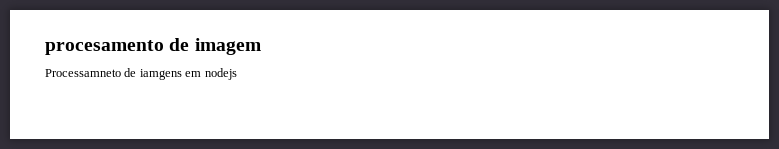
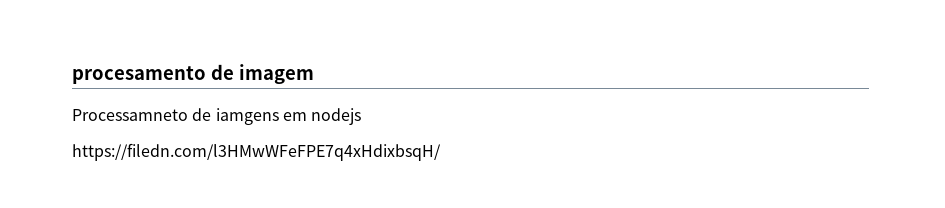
(237, 74) none -> [72,143,441,161] // https://filedn.com/l3HMwWFeFPE7q4xHdixbsqH/

